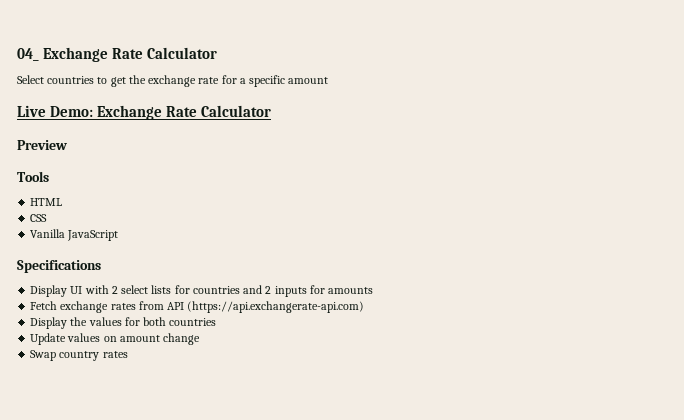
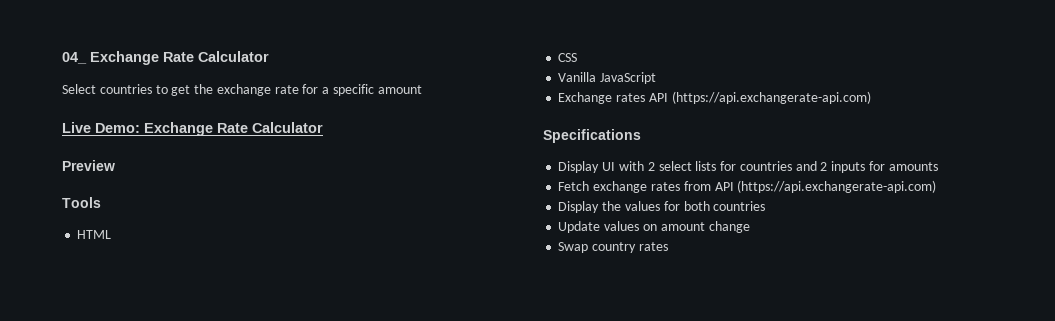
(119, 235) none -> [558,91,871,104] // Exchange rates API (https://api.exchangerate-api.com)

